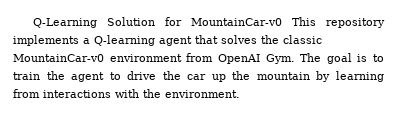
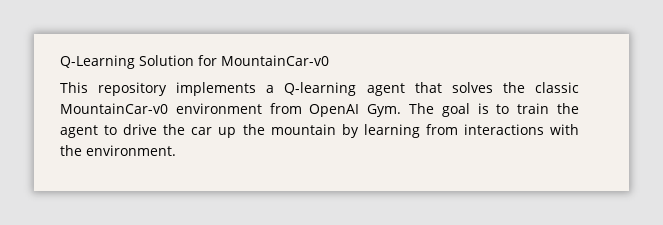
(283, 22) none -> (329, 60) //

